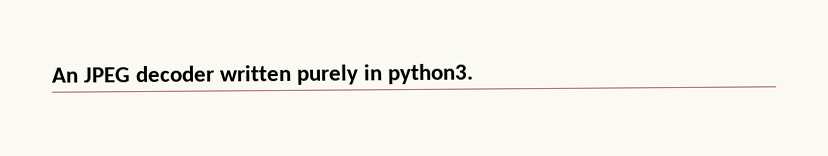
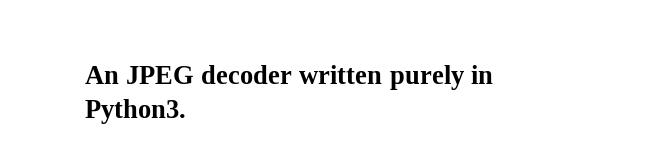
[387,63,475,85] python3. -> [85,99,186,124] Python3.

